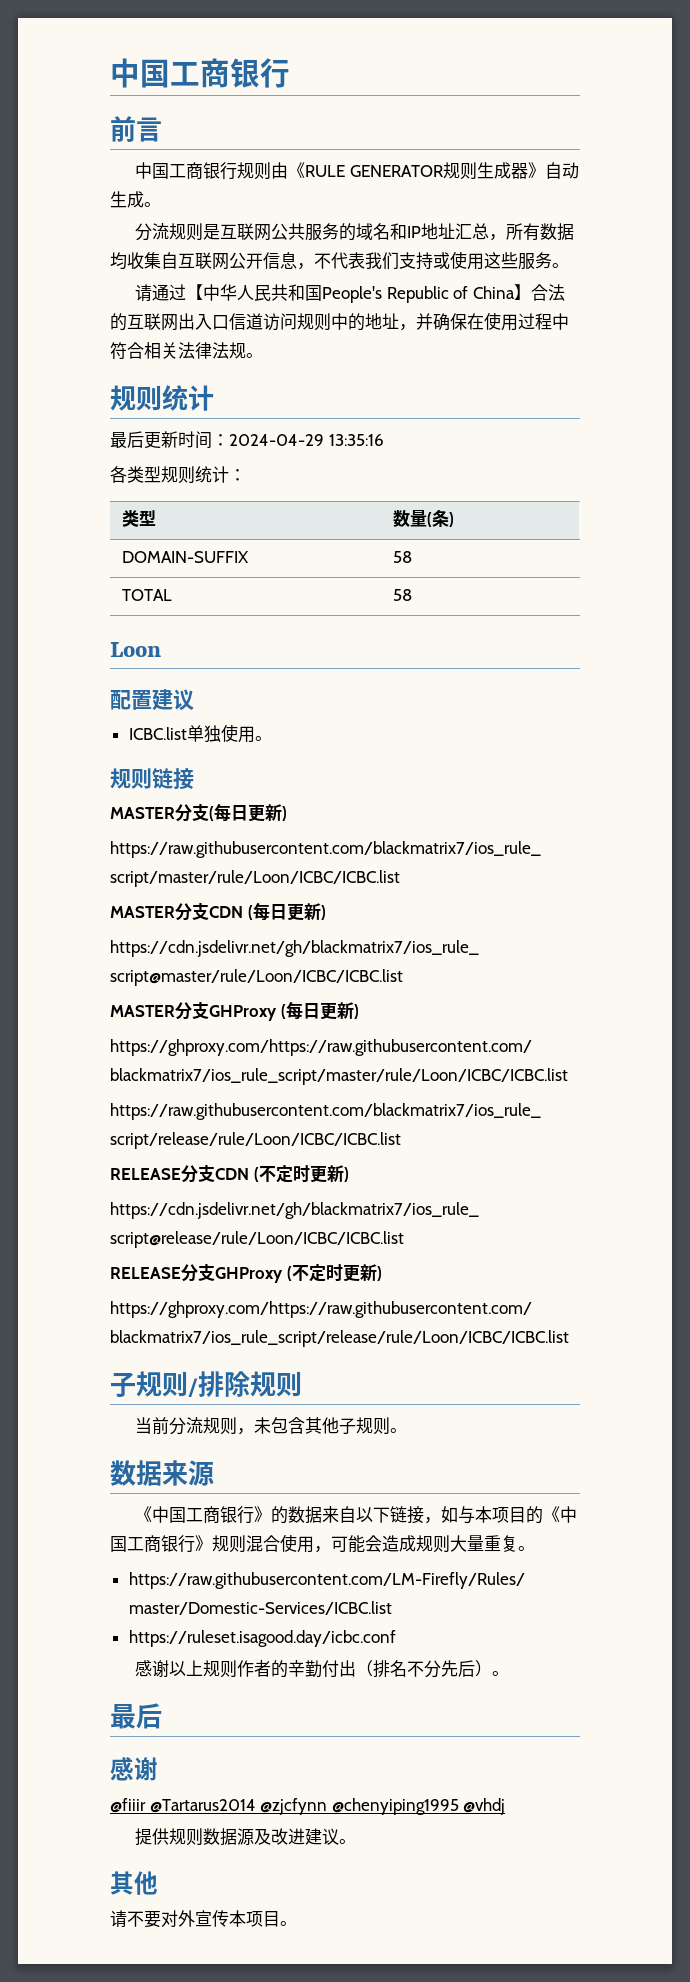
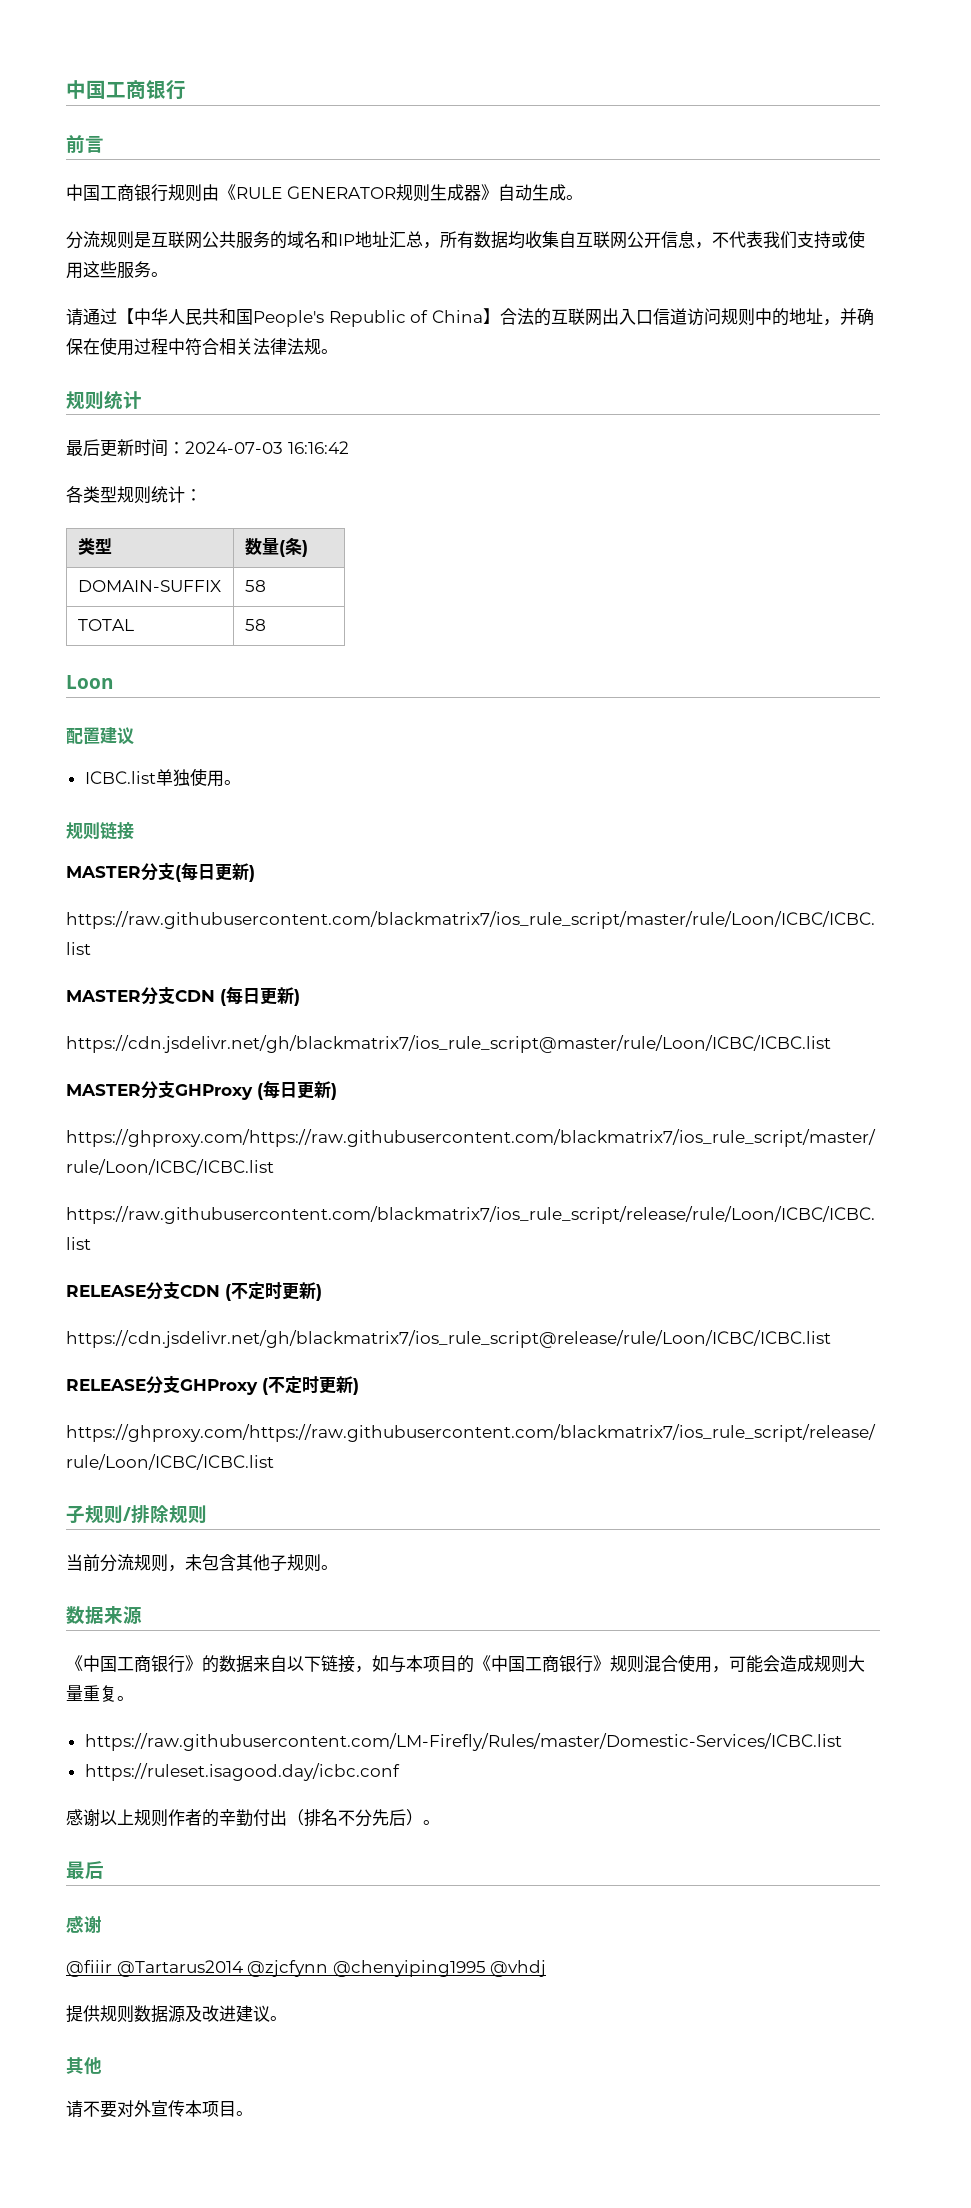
[229,434,384,446] 2024-04-29 13:35:16 -> [185,441,349,454] 2024-07-03 16:16:42

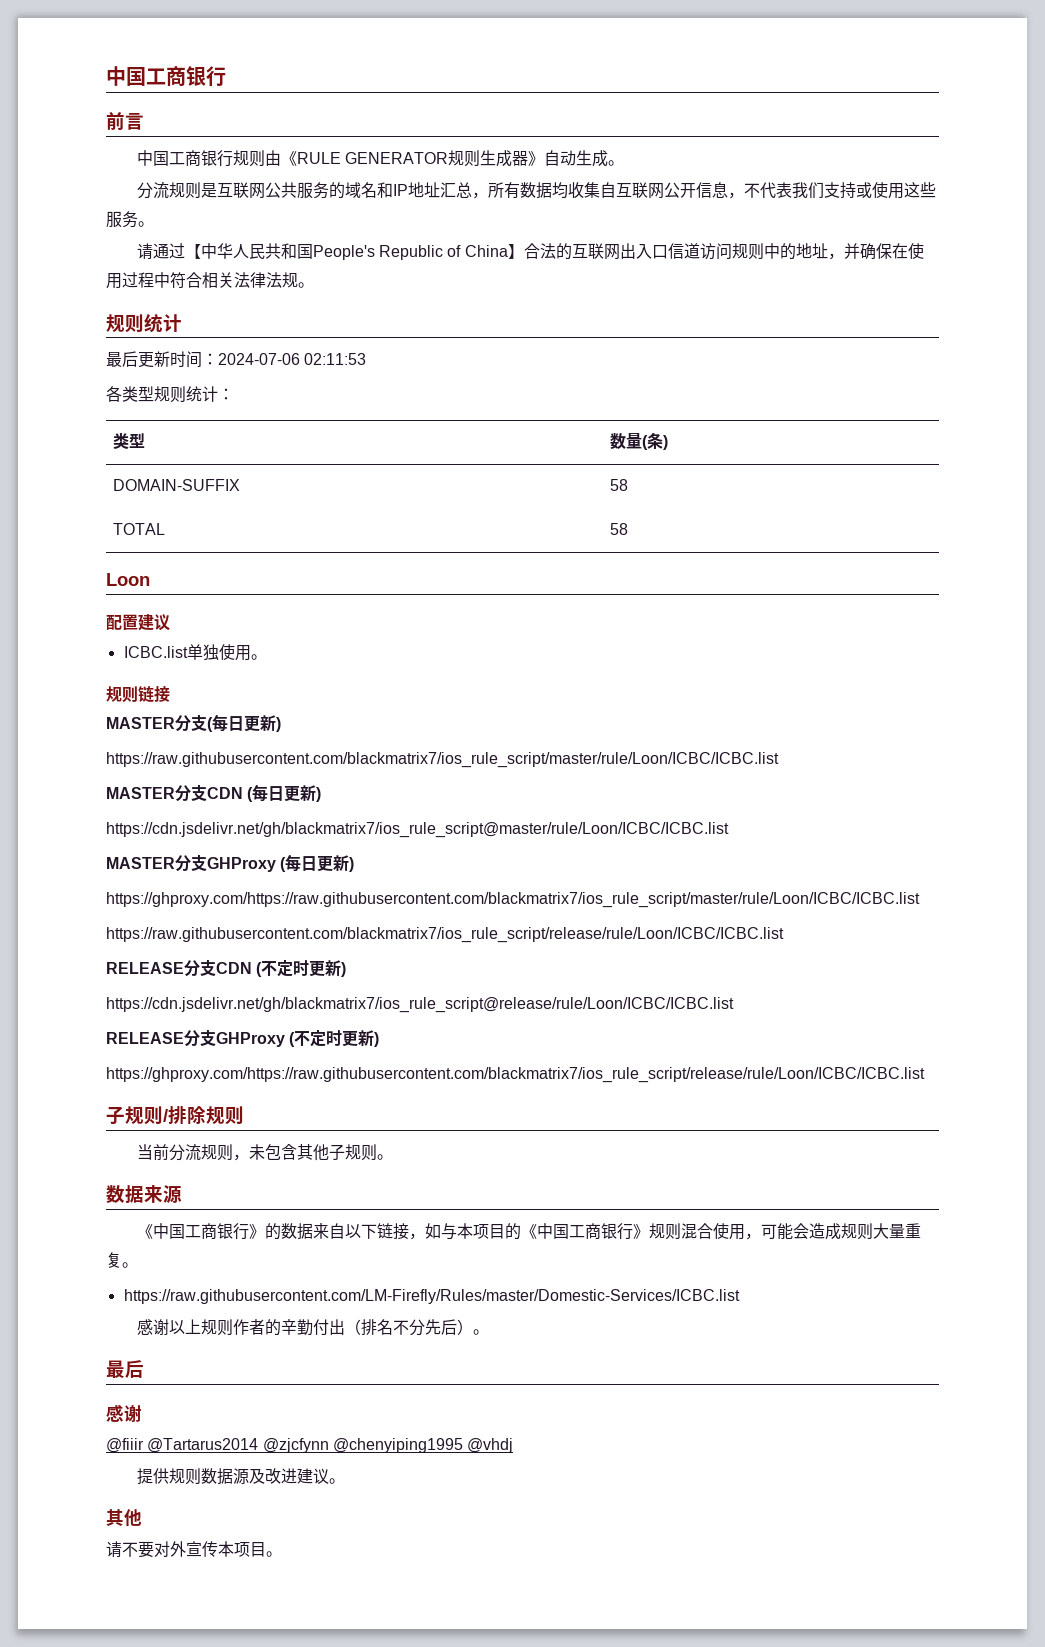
[185,441,349,454] 2024-07-03 16:16:42 -> [218,353,367,365] 2024-07-06 02:11:53
[84,1763,400,1781] // https://ruleset.isagood.day/icbc.conf -> (740, 1296) none

